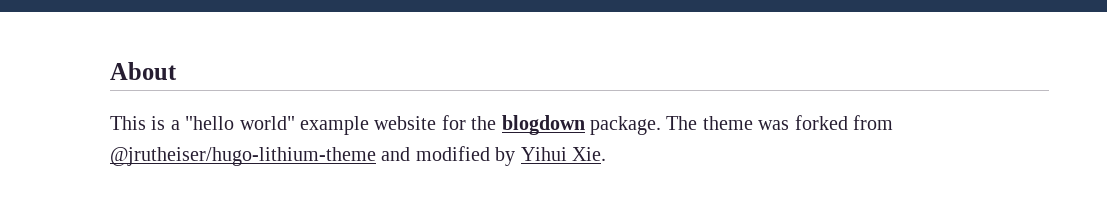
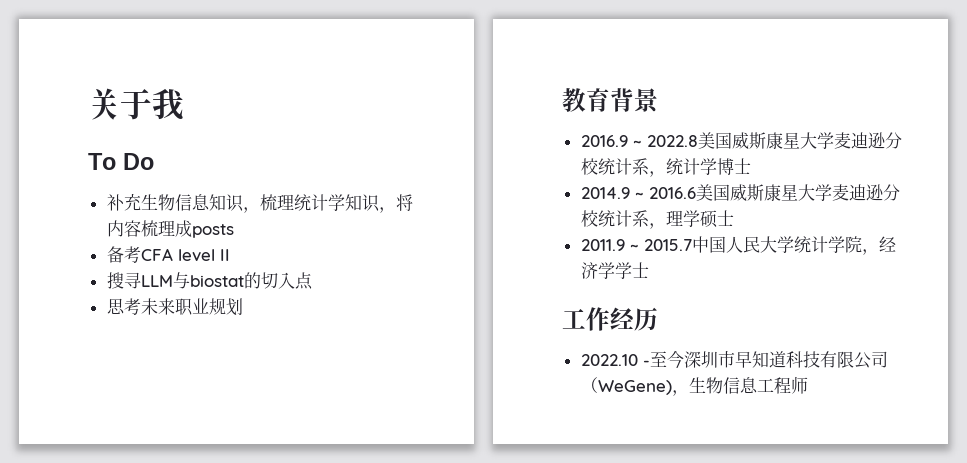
[110,62,177,80] [110,115,893,135] [110,146,606,166] About // This is a "hello world" example website for the blogdown package. The theme was forked from @jrutheiser/hugo-lithium-theme and modified by Yihui Xie. -> [88,88,184,120] [88,153,154,170] [106,193,413,213] [106,220,234,238] [106,246,230,263] [106,272,313,290] [106,298,243,316] [562,88,658,113] [580,132,902,150] [580,158,751,177] [580,184,900,202] [580,210,734,229] [580,236,896,255] [580,262,649,279] [562,307,658,331] [580,350,888,369] [580,376,808,396] 关于我 // To Do // 补充生物信息知识，梳理统计学知识，将内容梳理成posts // 备考CFA level II // 搜寻LLM与biostat的切入点 // 思考未来职业规划 // 教育背景 // 2016.9 ~ 2022.8美国威斯康星大学麦迪逊分校统计系，统计学博士 // 2014.9 ~ 2016.6美国威斯康星大学麦迪逊分校统计系，理学硕士 // 2011.9 ~ 2015.7中国人民大学统计学院，经济学学士 // 工作经历 // 2022.10 -至今深圳市早知道科技有限公司（WeGene)，生物信息工程师

